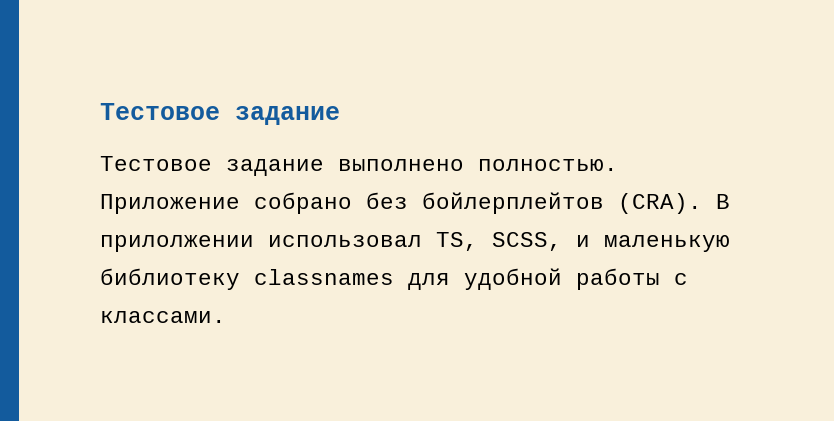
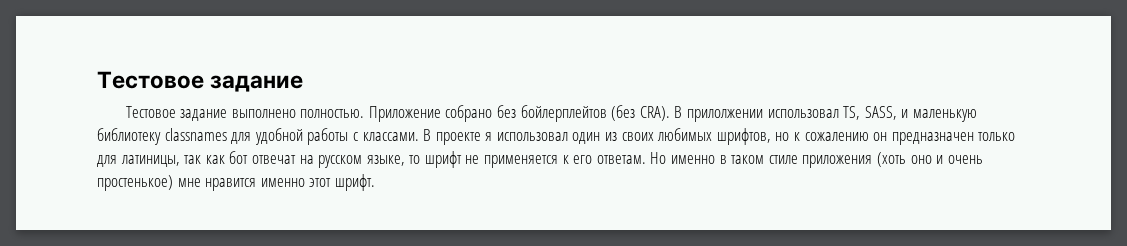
[618,193,702,214] (CRA). -> [611,105,670,121] (без CRA).
[492,232,562,251] SCSS, -> [864,106,897,120] SASS,
(226, 317) none -> [423,128,1016,145] [97,151,983,168] [97,174,375,191] В проекте я использовал один из своих любимых шрифтов, но к сожалению он предназначен только для латиницы, так как бот отвечат на русском языке, то шрифт не применяется к его ответам. Но именно в таком стиле приложения (хоть оно и очень простенькое) мне нравится именно этот шрифт.

